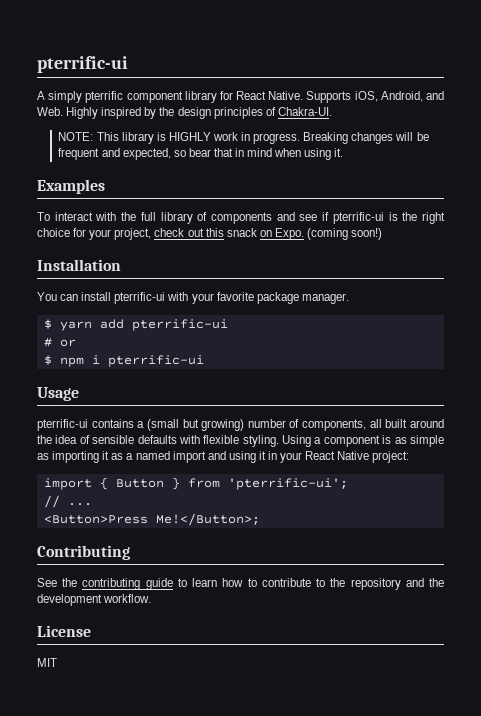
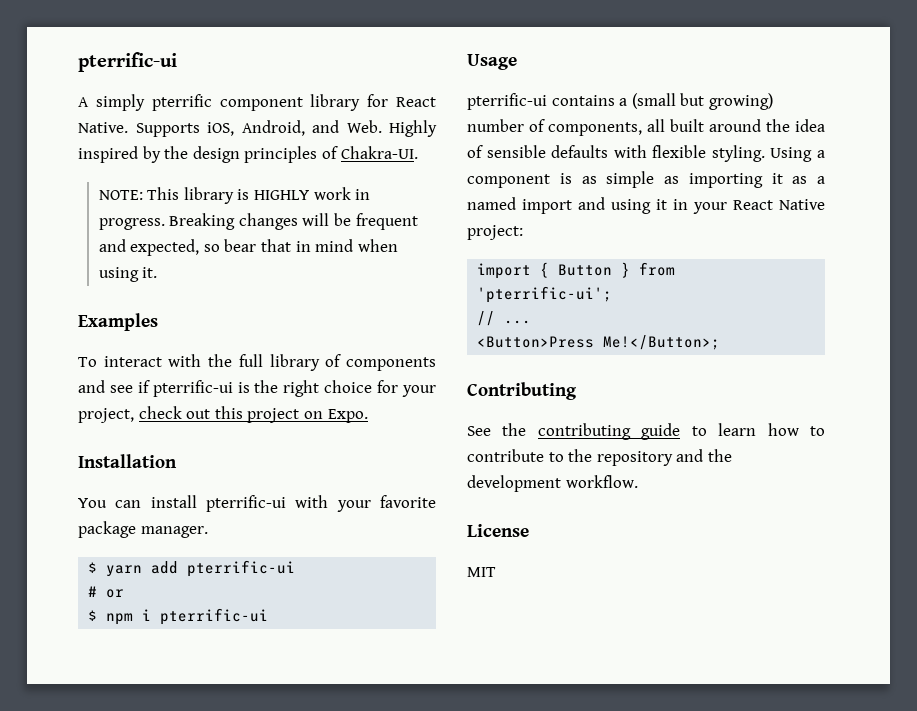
[226,228,257,237] snack -> [247,408,300,423] project
[307,228,383,240] (coming soon!) -> (368, 416) none

